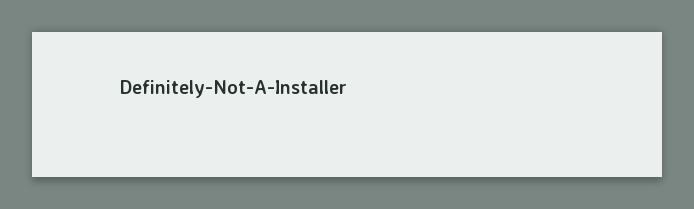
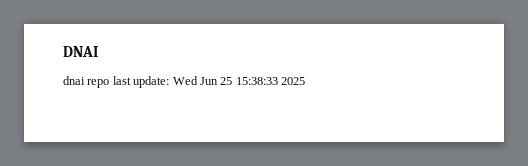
[120,80,347,98] Definitely-Not-A-Installer -> [63,46,98,57] [63,76,305,88] DNAI // dnai repo last update: Wed Jun 25 15:38:33 2025

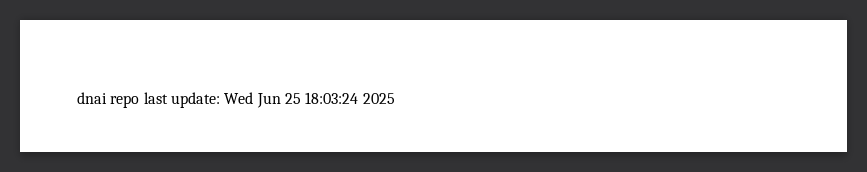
[63,46,98,57] DNAI // -> (77, 98) none
[235,77,278,85] 15:38:33 -> [305,92,359,104] 18:03:24

